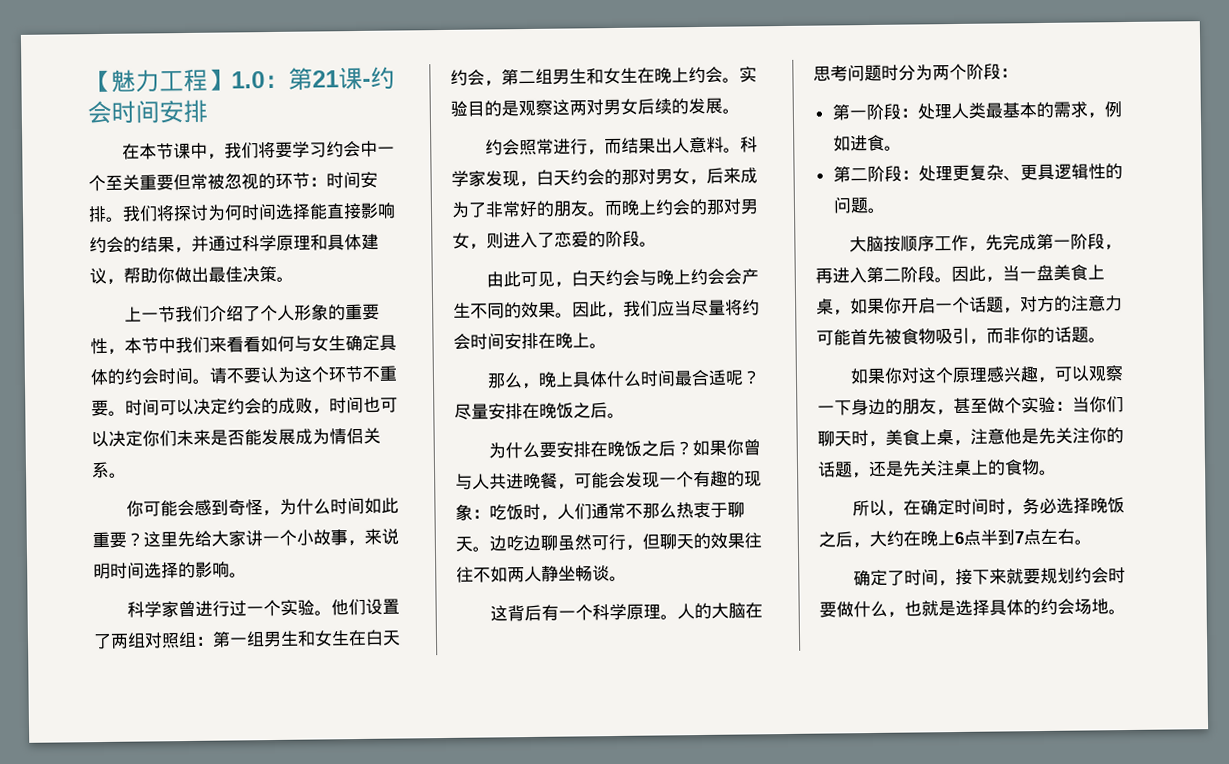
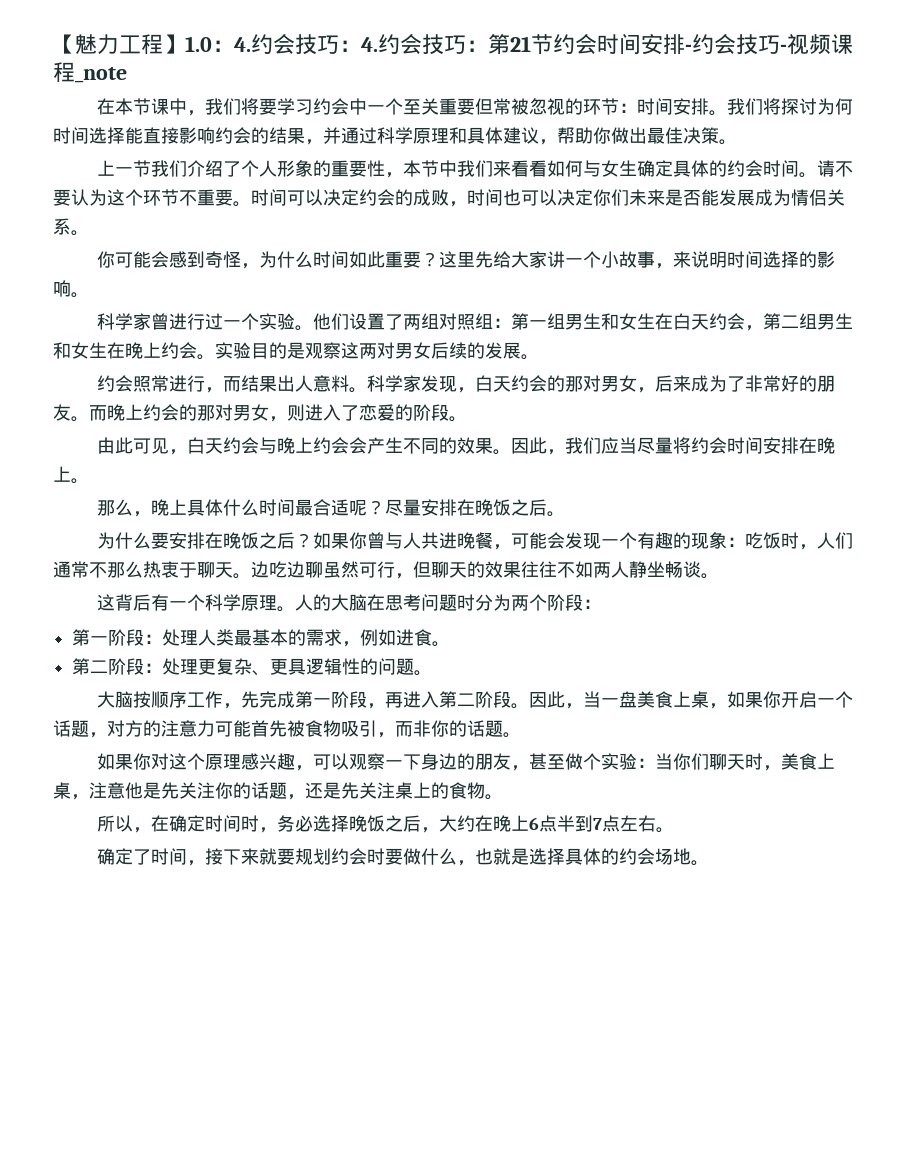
[288,66,395,91] [87,99,208,125] 第21课-约会时间安排 -> [234,33,853,55] [53,62,127,83] 4.约会技巧：4.约会技巧：第21节约会时间安排-约会技巧-视频课程_note

